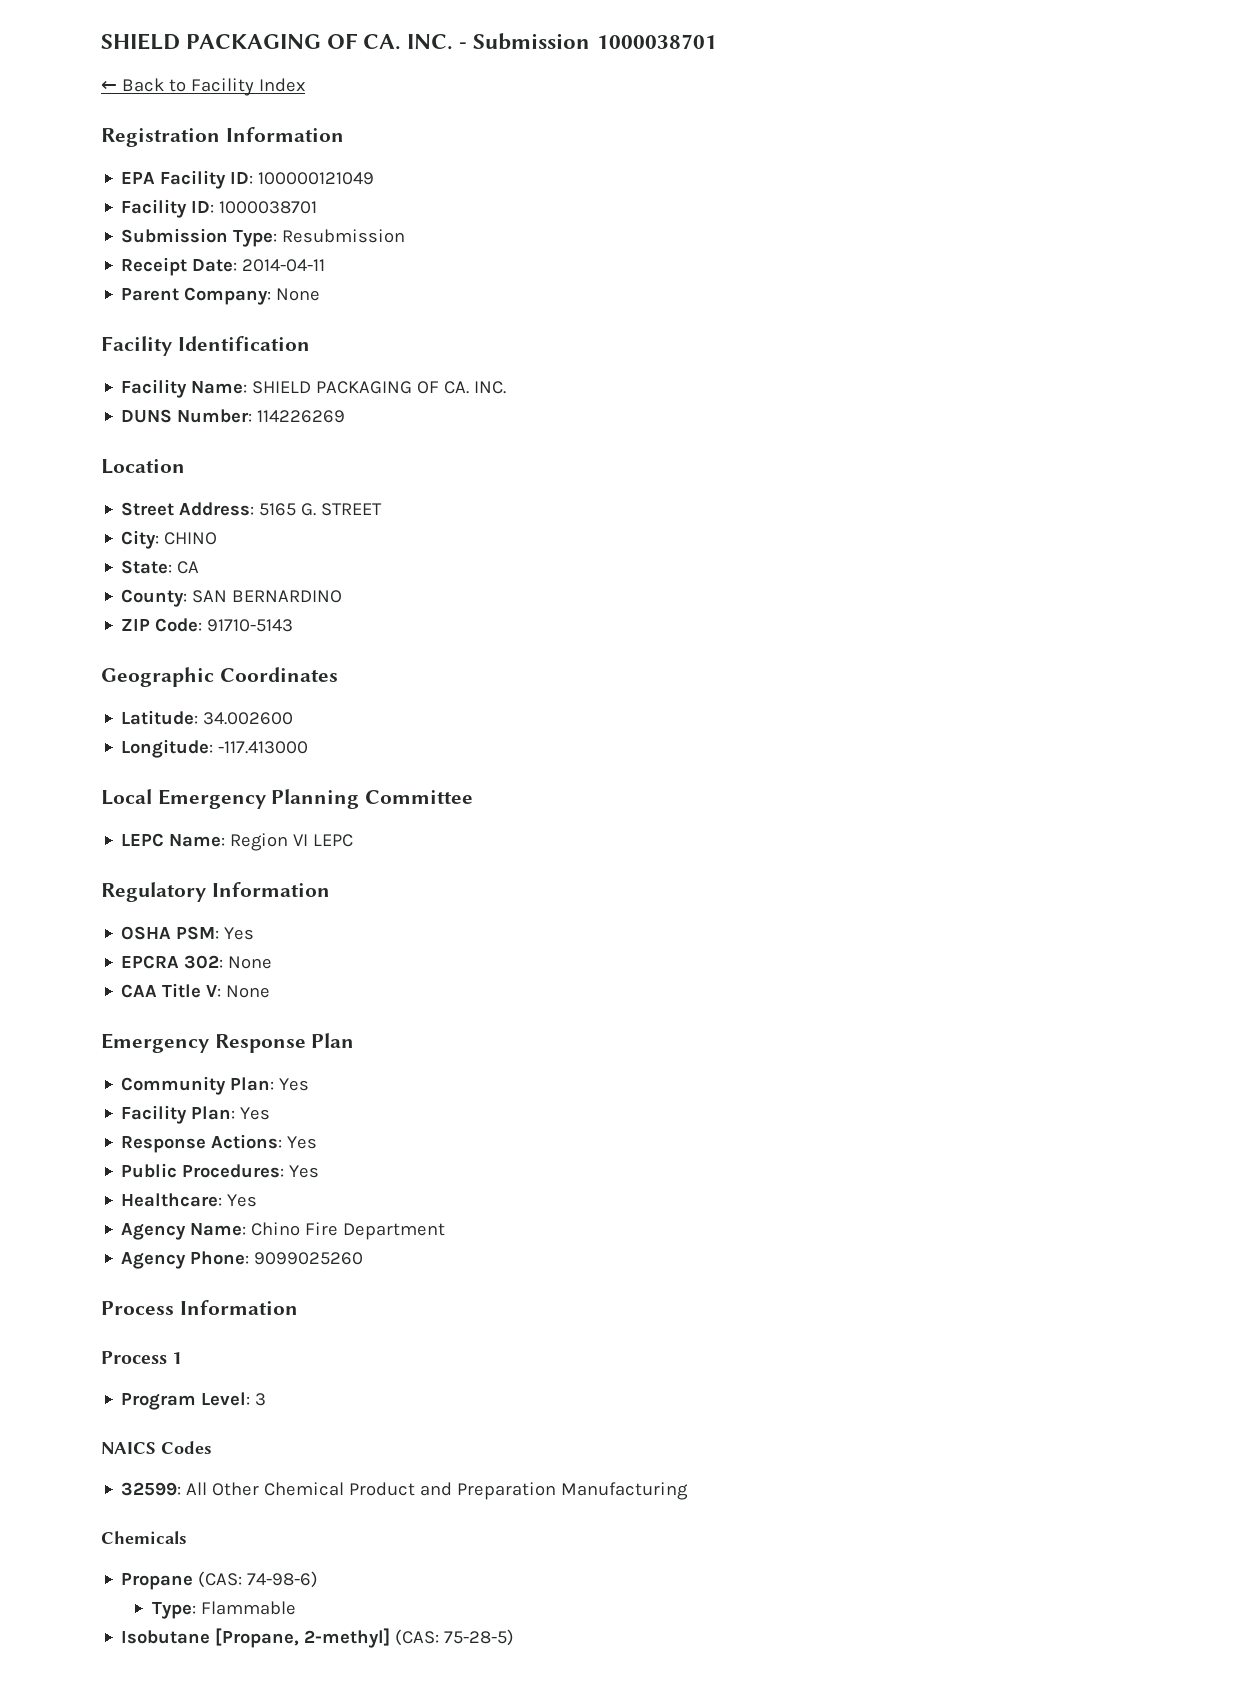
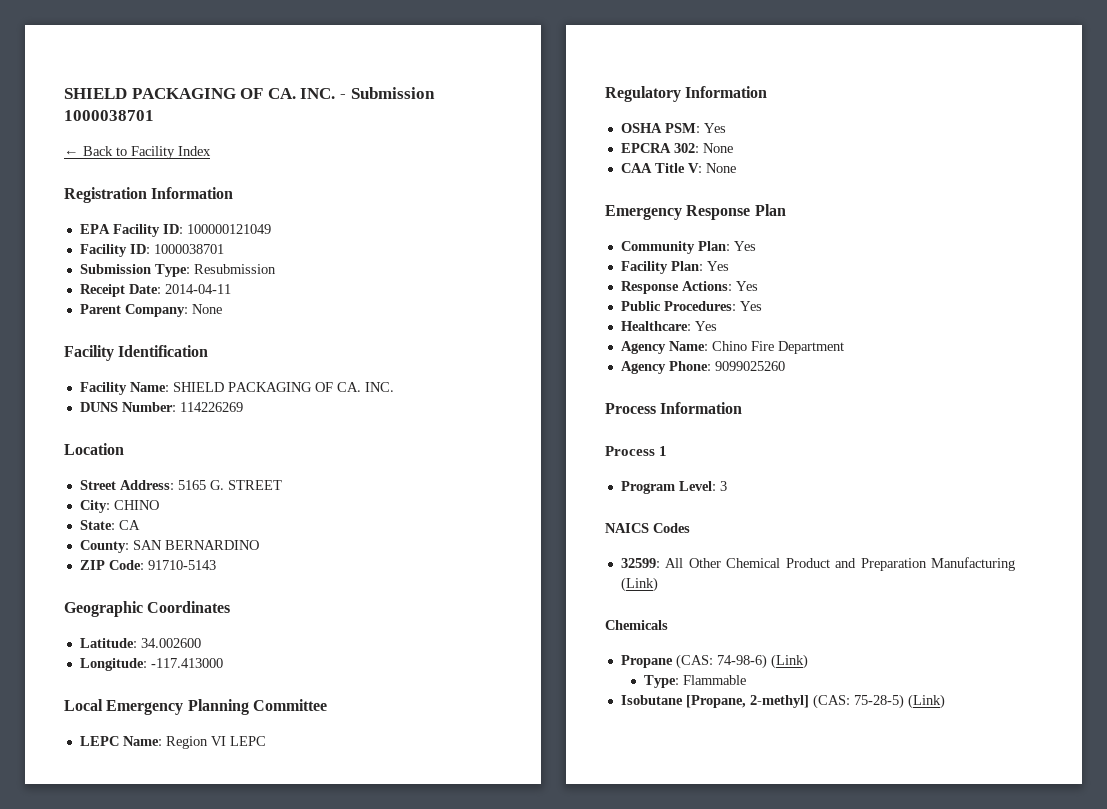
(689, 1491) none -> [620,577,658,592] (Link)
(319, 1579) none -> [770,654,808,669] (Link)
(515, 1637) none -> [907,694,945,709] (Link)

